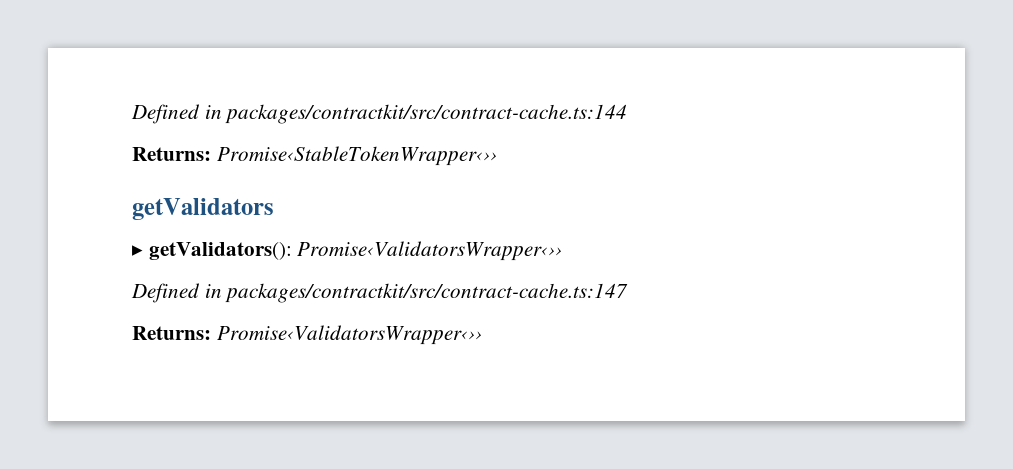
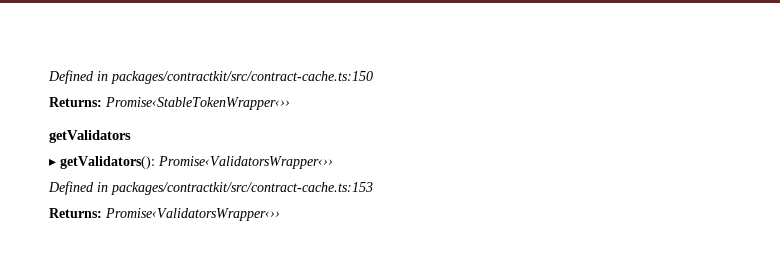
[131,104,628,124] Defined in packages/contractkit/src/contract-cache.ts:144 -> [48,70,373,84] Defined in packages/contractkit/src/contract-cache.ts:150
[225,283,629,303] packages/contractkit/src/contract-cache.ts:147 -> [111,182,373,195] packages/contractkit/src/contract-cache.ts:153

